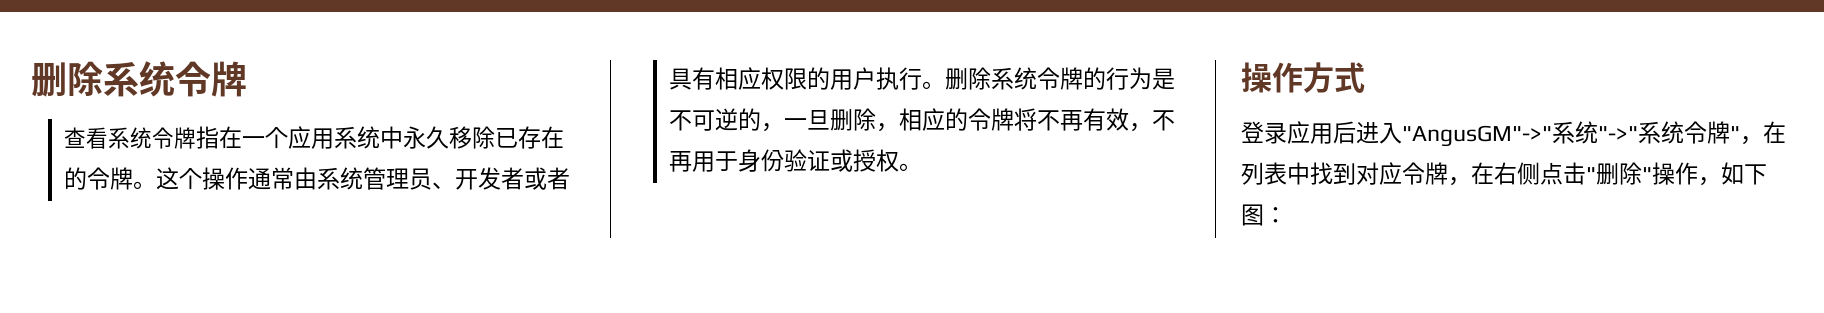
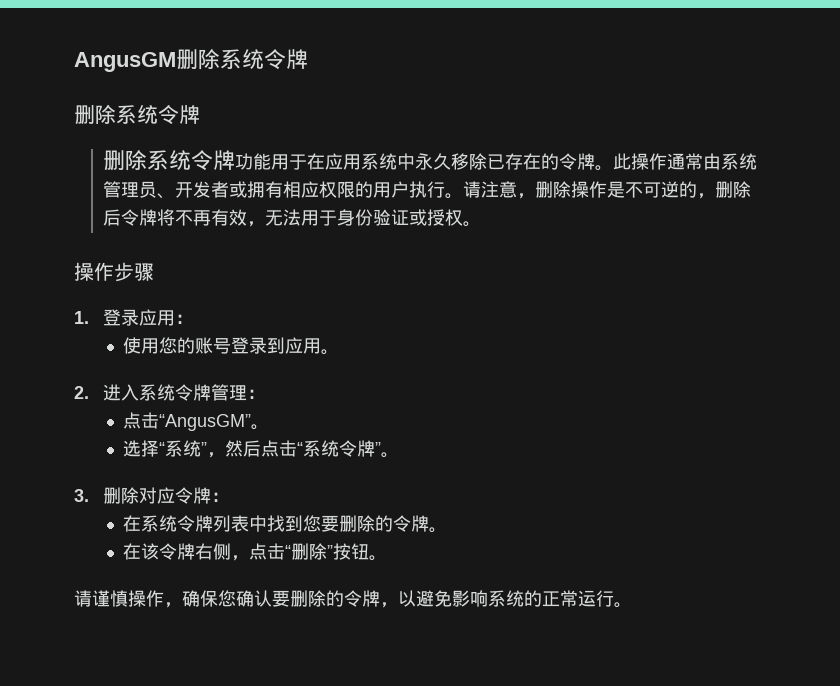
[31,61,247,97] [64,126,289,149] 删除系统令牌 // 查看系统令牌指在一个 -> [74,49,308,72] [74,104,200,125] [103,150,326,171] AngusGM删除系统令牌 // 删除系统令牌 // 删除系统令牌功能用于在
[156,167,203,190] 这个 -> [613,153,632,170] 此
[547,167,571,190] [669,68,693,90] 者具 -> [247,181,266,198] 拥
[945,67,1176,90] [669,108,969,132] 删除系统令牌的行为是不可逆的，一旦删除，相应的 -> [463,181,752,199] [103,209,122,226] 请注意，删除操作是不可逆的，删除后
[1152,110,1176,131] [669,151,693,172] 不再 -> [265,209,302,226] 无法
[1303,62,1365,93] [1241,121,1786,147] [1241,162,1767,186] [1241,204,1287,226] 方式 // 登录应用后进入"AngusGM"->"系统"->"系统令牌"，在列表中找到对应令牌，在右侧点击"删除"操作，如下图： -> [114,262,154,282] [74,309,194,326] [122,337,339,355] [74,384,266,401] [122,412,269,431] [122,440,399,458] [74,487,230,504] [122,515,447,533] [122,543,387,561] [74,590,632,608] 步骤 // 1.登录应用： // 使用您的账号登录到应用。 // 2.进入系统令牌管理： // 点击“AngusGM”。 // 选择“系统”，然后点击“系统令牌”。 // 3.删除对应令牌： // 在系统令牌列表中找到您要删除的令牌。 // 在该令牌右侧，点击“删除”按钮。 // 请谨慎操作，确保您确认要删除的令牌，以避免影响系统的正常运行。

